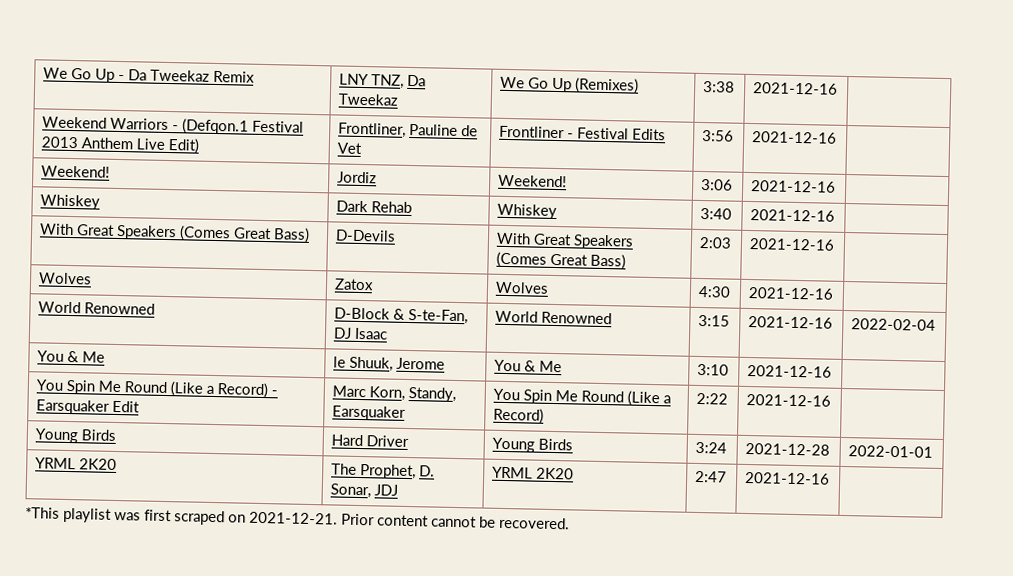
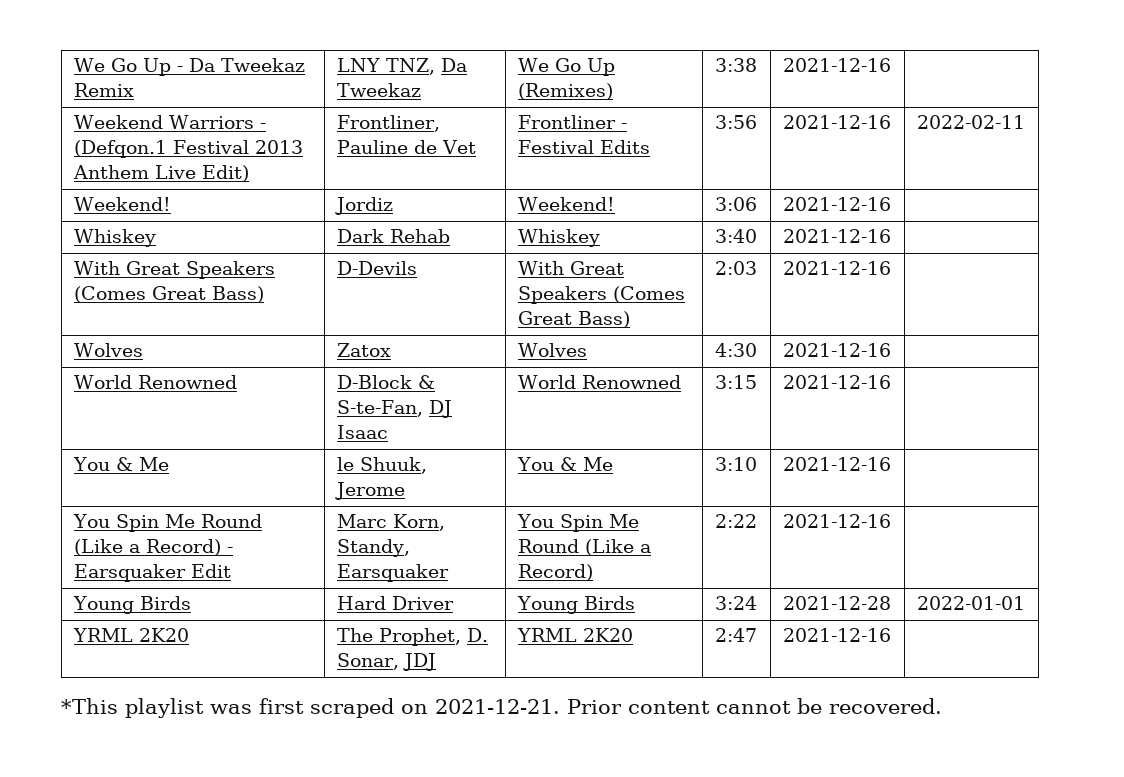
(837, 137) none -> [916,115,1025,129] 2022-02-11
[850,318,936,331] 2022-02-04 -> (891, 382) none

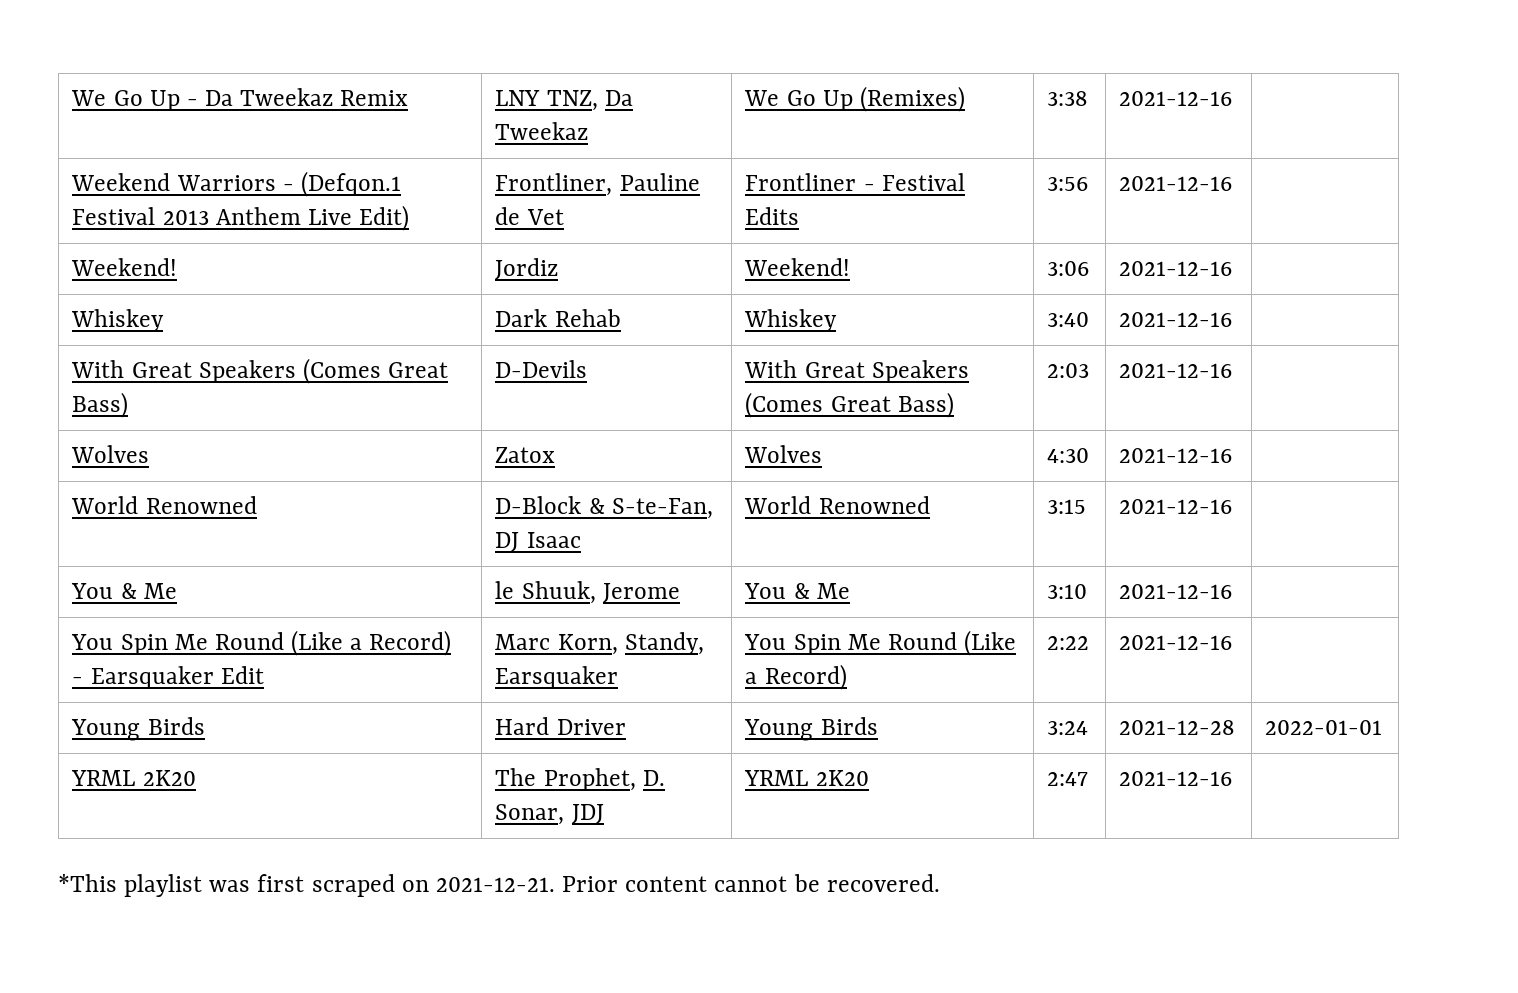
[916,115,1025,129] 2022-02-11 -> (1233, 183) none

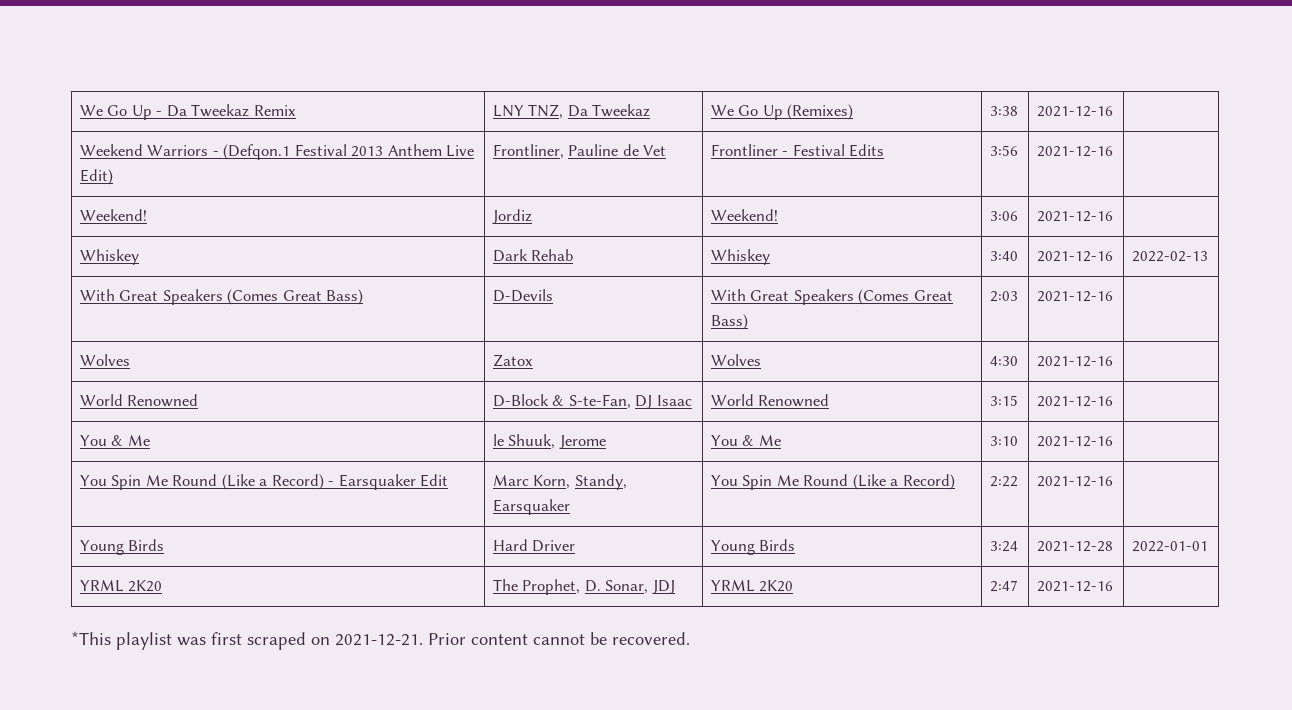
(1233, 319) none -> [1131,251,1208,262] 2022-02-13

